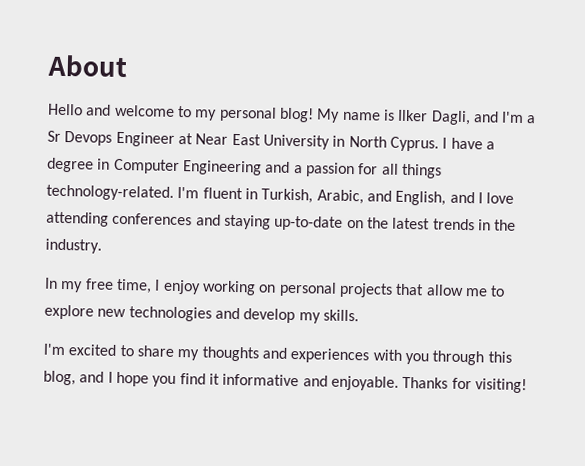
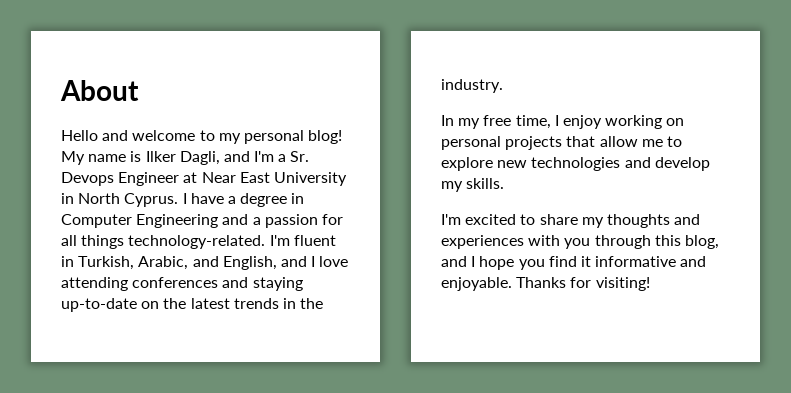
[47,130,61,142] Sr -> [290,151,310,162] Sr.

